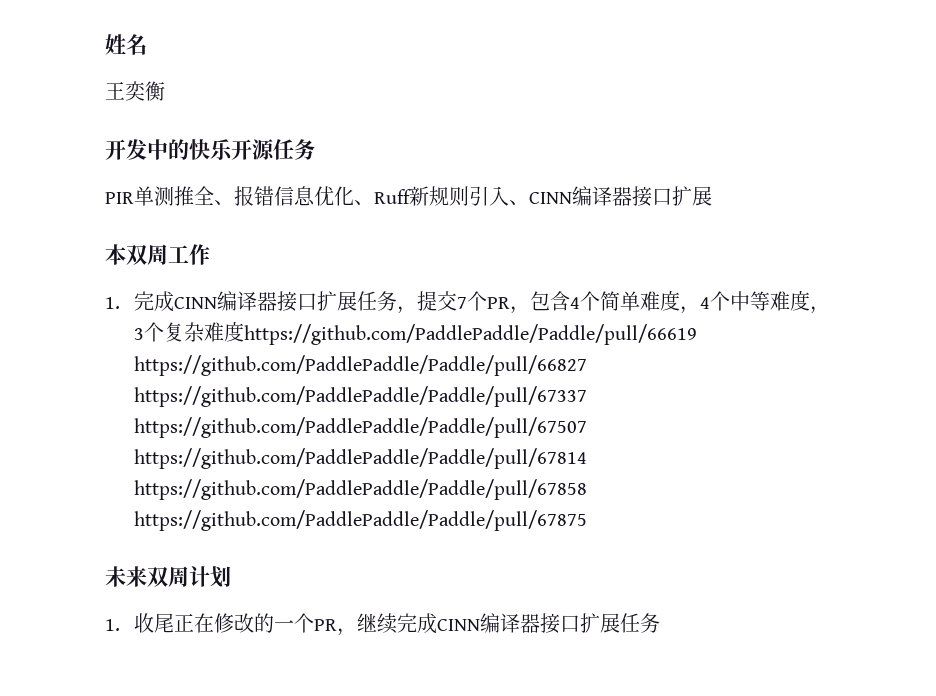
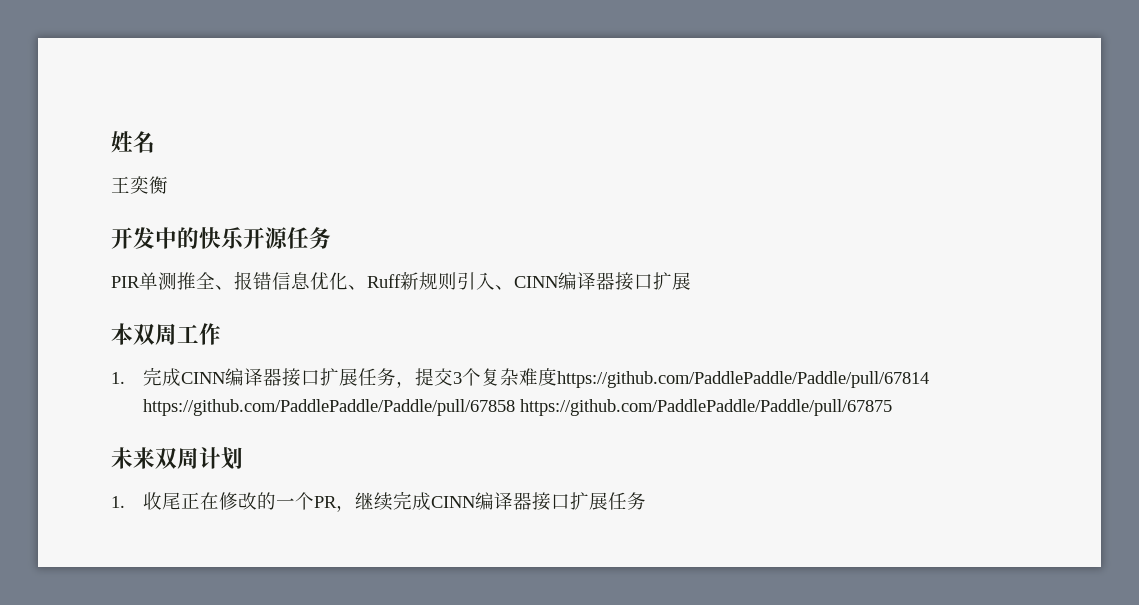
[456,290,830,314] [133,321,697,345] [133,355,587,376] [133,386,587,407] [133,417,587,438] 7个PR，包含4个简单难度，4个中等难度，3个复杂难度https://github.com/PaddlePaddle/Paddle/pull/66619 https://github.com/PaddlePaddle/Paddle/pull/66827 https://github.com/PaddlePaddle/Paddle/pull/67337 https://github.com/PaddlePaddle/Paddle/pull/67507 -> [453,368,558,386] 3个复杂难度

